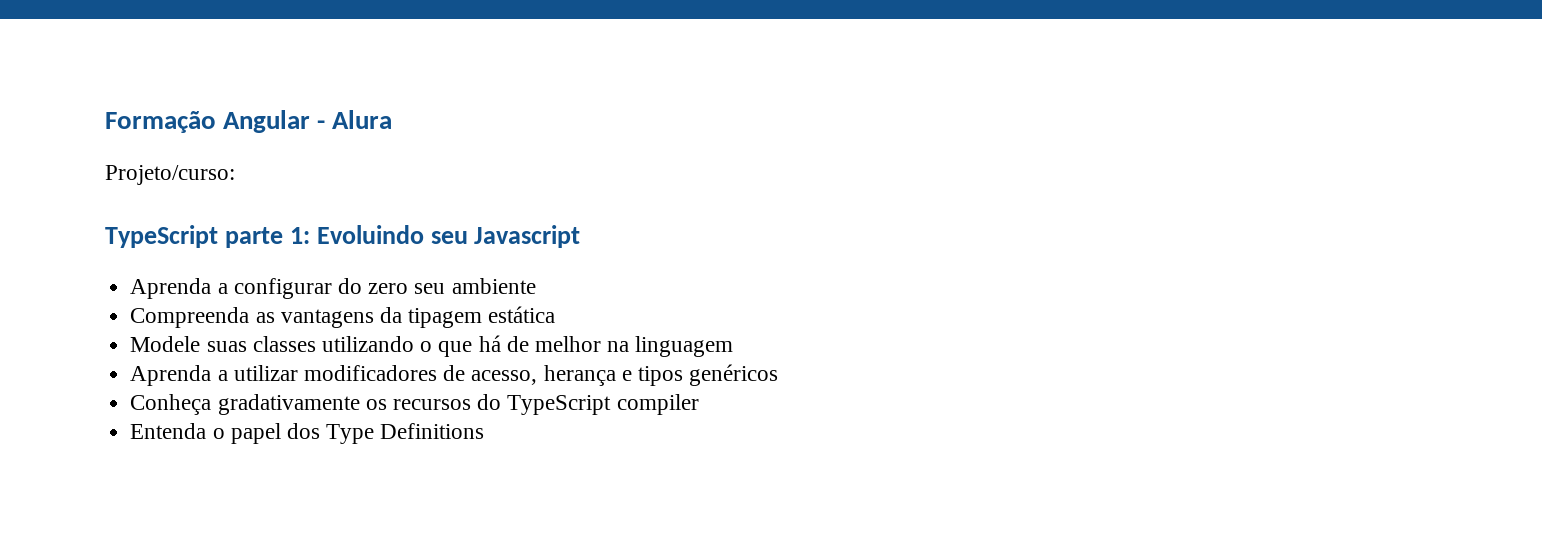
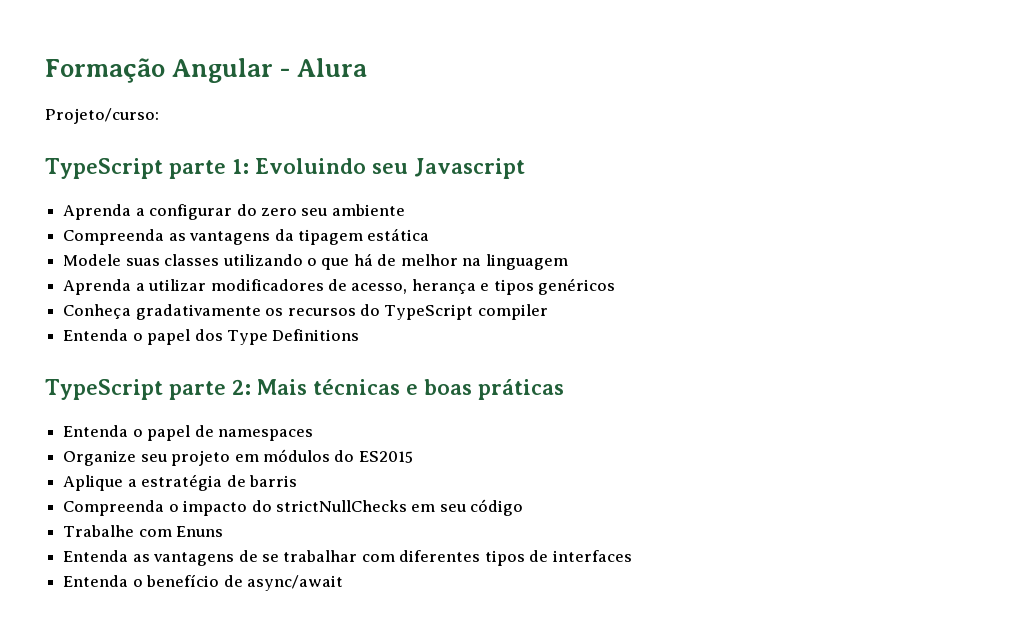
(485, 431) none -> [45,379,564,400] [63,425,313,441] [63,449,413,466] [63,474,297,491] [63,499,524,516] [63,525,224,537] [63,550,632,566] [63,574,343,591] // TypeScript parte 2: Mais técnicas e boas práticas // Entenda o papel de namespaces // Organize seu projeto em módulos do ES2015 // Aplique a estratégia de barris // Compreenda o impacto do strictNullChecks em seu código // Trabalhe com Enuns // Entenda as vantagens de se trabalhar com diferentes tipos de interfaces // Entenda o benefício de async/await

